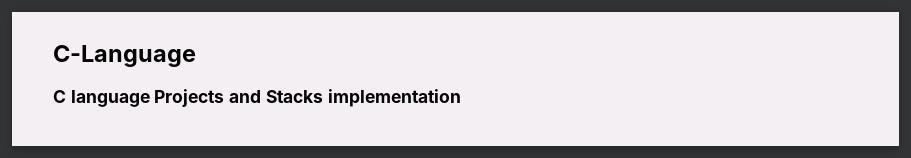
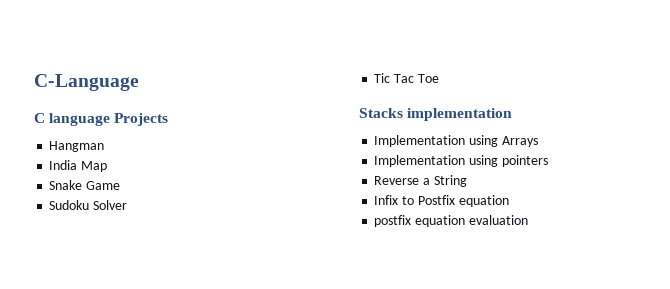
[229,89,461,107] and Stacks implementation -> [49,141,105,152] [49,160,108,172] [49,180,121,190] [49,200,128,210] [374,73,439,83] [359,108,513,121] [374,135,538,147] [374,155,548,167] [374,175,467,187] [374,195,509,207] [374,215,528,227] // Hangman // India Map // Snake Game // Sudoku Solver // Tic Tac Toe // Stacks implementation // Implementation using Arrays // Implementation using pointers // Reverse a String // Infix to Postfix equation // postfix equation evaluation

